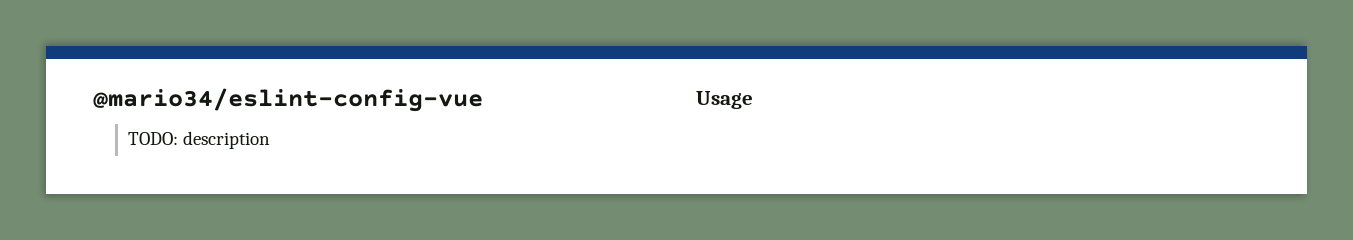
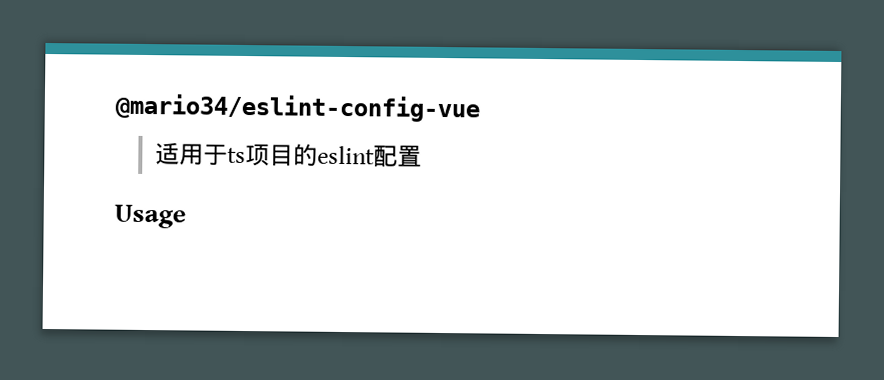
[128,131,271,149] TODO: description -> [155,142,423,168] 适用于ts项目的eslint配置

